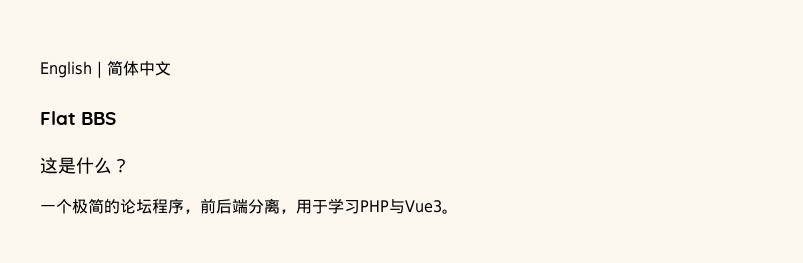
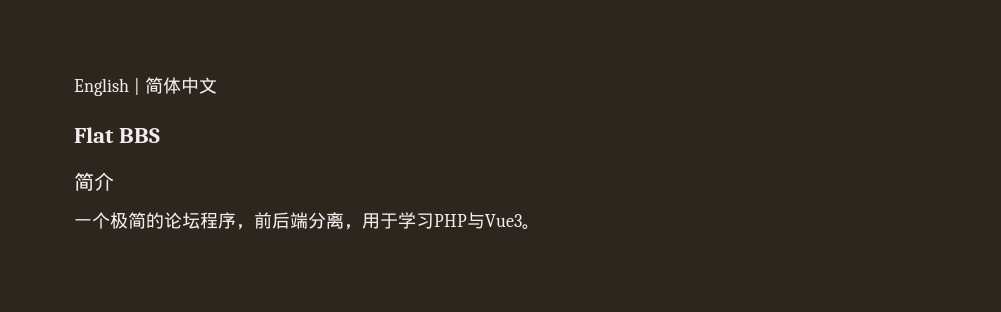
[40,157,130,174] 这是什么？ -> [74,172,114,191] 简介

